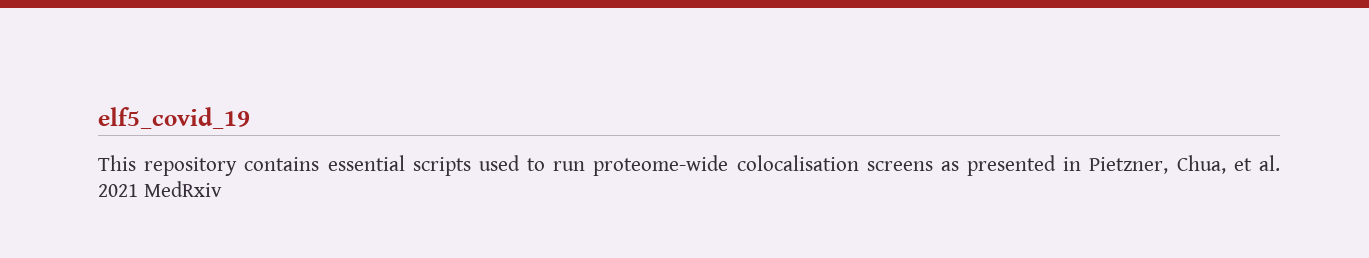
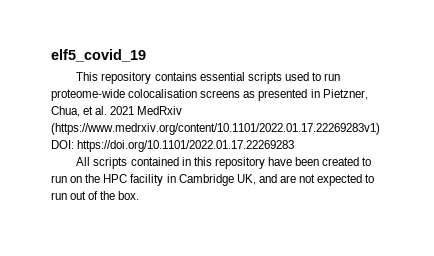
(222, 189) none -> [51,123,380,135] [51,140,295,152] [76,157,372,169] [51,174,375,186] [51,191,140,200] (https://www.medrxiv.org/content/10.1101/2022.01.17.22269283v1) DOI: https://doi.org/10.1101/2022.01.17.22269283 // All scripts contained in this repository have been created to run on the HPC facility in Cambridge UK, and are not expected to run out of the box.

